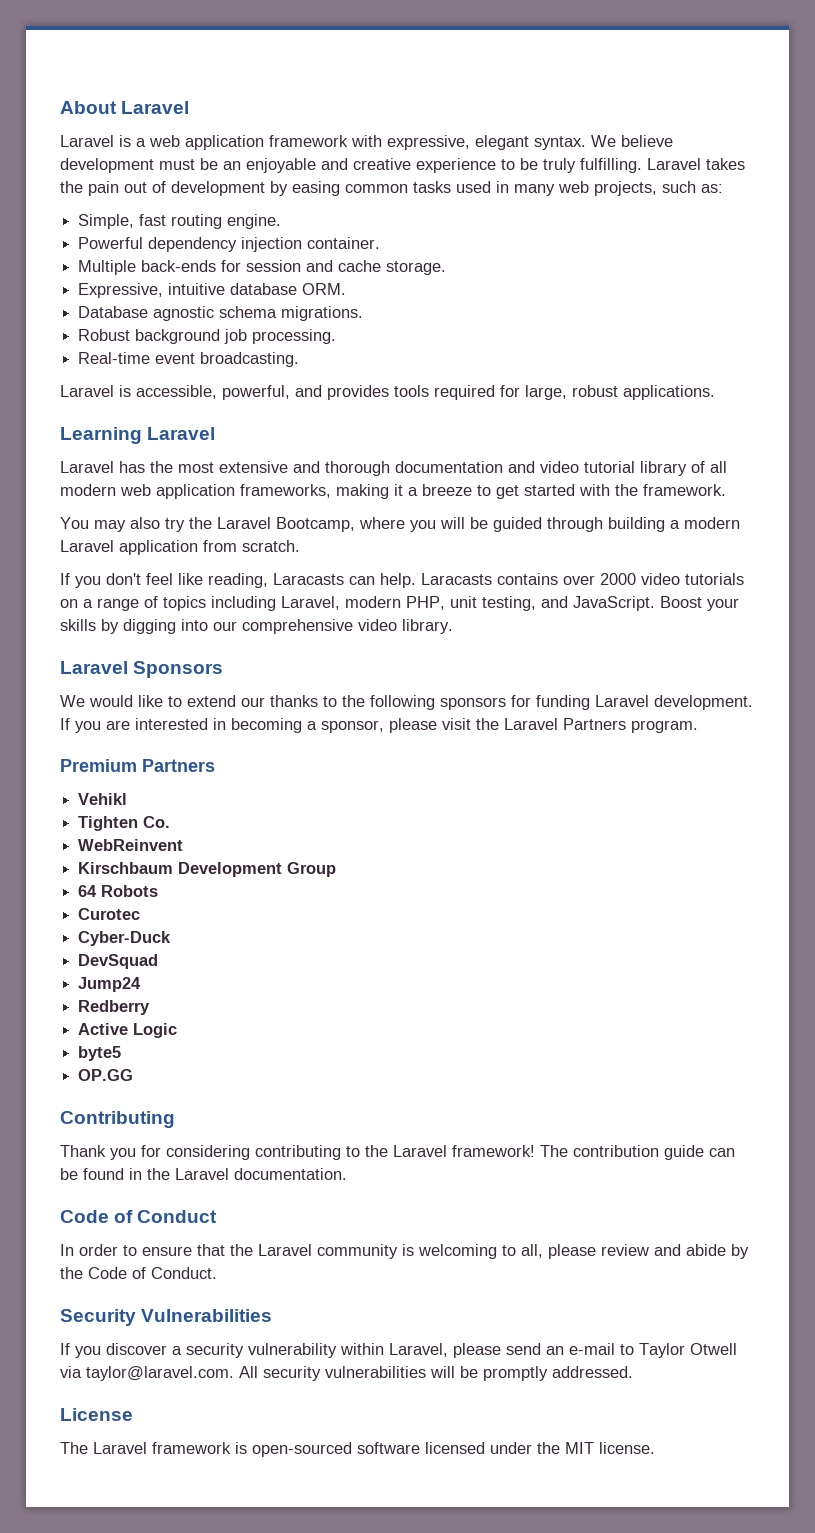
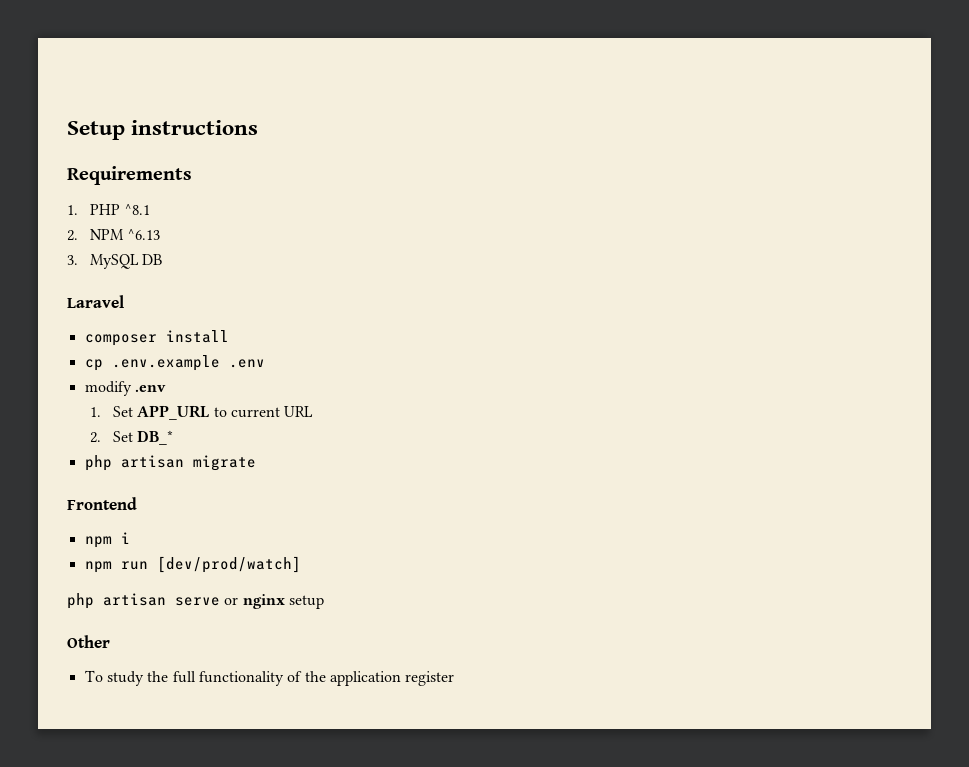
[60,101,190,114] [60,135,673,150] [60,158,745,173] [60,181,723,196] [78,214,282,229] [78,237,381,252] [78,260,447,275] [78,283,347,298] [78,306,364,321] [78,329,337,344] [78,352,300,367] [60,385,715,400] [60,427,216,444] [60,461,727,476] [60,484,726,499] [60,517,740,532] [60,540,300,555] [60,573,744,588] [60,596,739,611] [60,619,453,634] [60,661,224,678] [60,695,753,710] [60,718,698,733] [60,759,215,772] [78,793,128,805] [78,816,171,831] [78,839,184,851] [78,862,337,877] [78,885,159,897] [78,908,141,920] [78,931,172,946] [78,954,159,969] [78,977,142,992] [78,1000,151,1015] [78,1023,178,1038] [78,1046,122,1061] [78,1069,134,1081] [60,1111,175,1128] [60,1145,735,1160] [60,1168,347,1180] [60,1210,218,1223] [60,1244,749,1259] [60,1267,217,1279] [60,1309,273,1326] [60,1343,737,1358] [60,1366,633,1381] [60,1408,133,1421] [60,1442,655,1457] About Laravel // Laravel is a web application framework with expressive, elegant syntax. We believe development must be an enjoyable and creative experience to be truly fulfilling. Laravel takes the pain out of development by easing common tasks used in many web projects, such as: // Simple, fast routing engine. // Powerful dependency injection container. // Multiple back-ends for session and cache storage. // Expressive, intuitive database ORM. // Database agnostic schema migrations. // Robust background job processing. // Real-time event broadcasting. // Laravel is accessible, powerful, and provides tools required for large, robust applications. // Learning Laravel // Laravel has the most extensive and thorough documentation and video tutorial library of all modern web application frameworks, making it a breeze to get started with the framework. // You may also try the Laravel Bootcamp, where you will be guided through building a modern Laravel application from scratch. // If you don't feel like reading, Laracasts can help. Laracasts contains over 2000 video tutorials on a range of topics including Laravel, modern PHP, unit testing, and JavaScript. Boost your skills by digging into our comprehensive video library. // Laravel Sponsors // We would like to extend our thanks to the following sponsors for funding Laravel development. If you are interested in becoming a sponsor, please visit the Laravel Partners program. // Premium Partners // Vehikl // Tighten Co. // WebReinvent // Kirschbaum Development Group // 64 Robots // Curotec // Cyber-Duck // DevSquad // Jump24 // Redberry // Active Logic // byte5 // OP.GG // Contributing // Thank you for considering contributing to the Laravel framework! The contribution guide can be found in the Laravel documentation. // Code of Conduct // In order to ensure that the Laravel community is welcoming to all, please review and abide by the Code of Conduct. // Security Vulnerabilities // If you discover a security vulnerability within Laravel, please send an e-mail to Taylor Otwell via taylor@laravel.com. All security vulnerabilities will be promptly addressed. // License // The Laravel framework is open-sourced software licensed under the MIT license. -> [67,120,259,140] [67,166,192,185] [67,204,151,215] [67,229,161,241] [67,254,163,269] [67,295,124,308] [84,330,229,346] [84,355,265,371] [84,381,166,396] [90,405,314,420] [90,430,174,445] [84,455,256,471] [67,497,137,510] [84,532,130,548] [84,556,301,573] [67,593,324,609] [67,635,110,648] [84,670,455,686] Setup instructions // Requirements // 1. PHP ^8.1 // 2. NPM ^6.13 // 3. MySQL DB // Laravel // composer install // cp .env.example .env // modify .env // 1. Set APP_URL to current URL // 2. Set DB_* // php artisan migrate // Frontend // npm i // npm run [dev/prod/watch] // php artisan serve or nginx setup // Other // To study the full functionality of the application register

